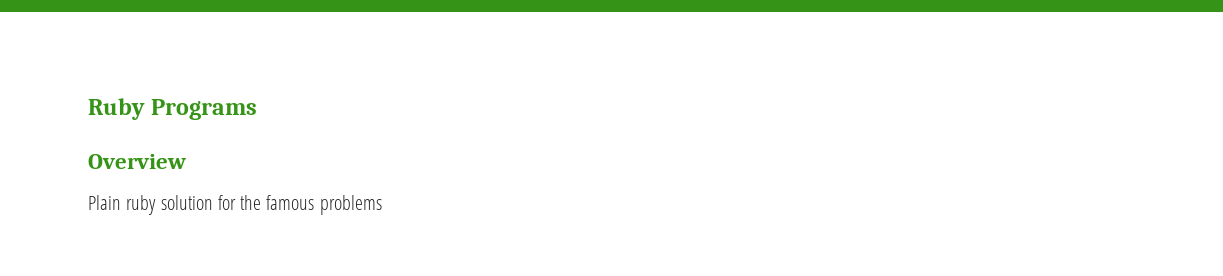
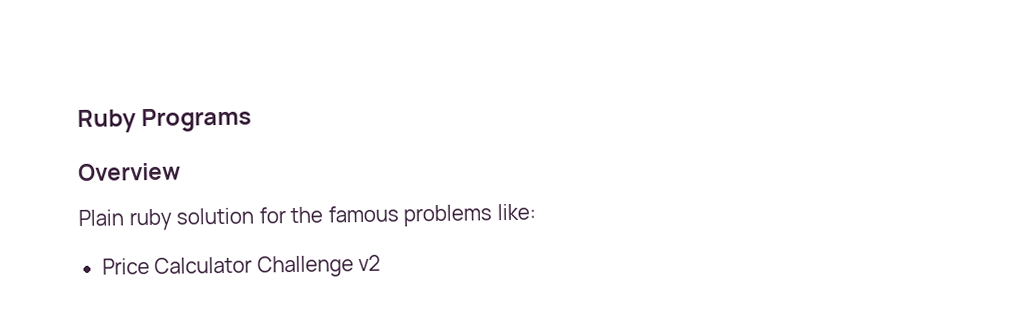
(382, 205) none -> [496,203,536,221] [101,254,382,278] like: // Price Calculator Challenge v2

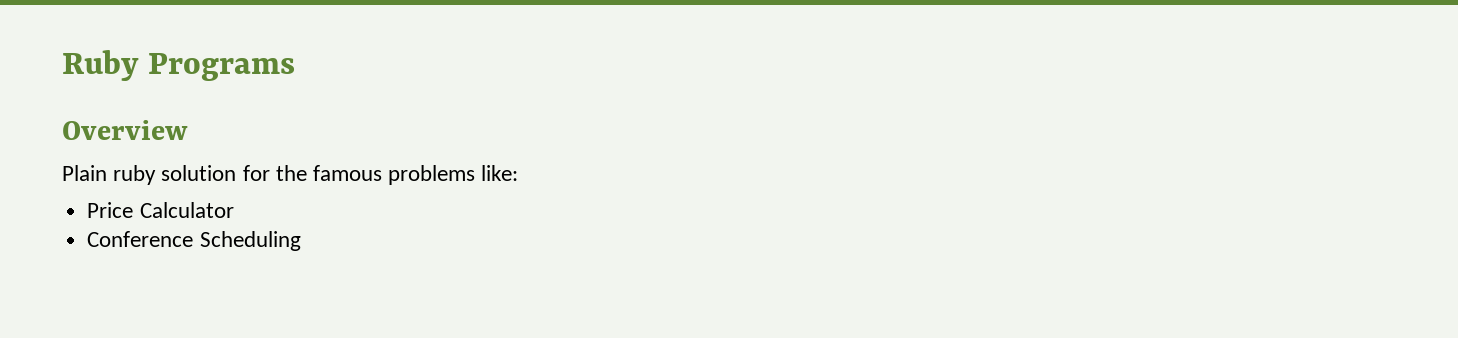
[256,254,382,278] Challenge v2 -> [87,231,301,251] // Conference Scheduling

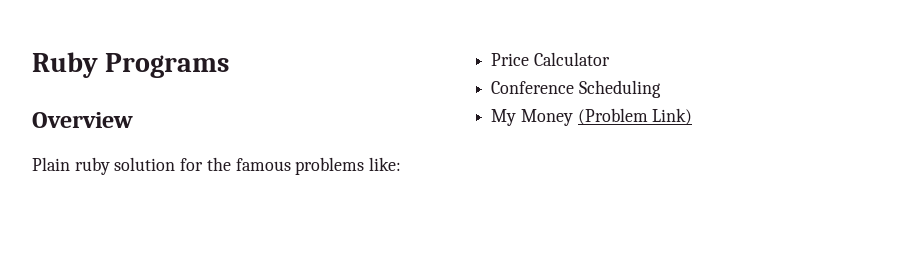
(301, 241) none -> [491,108,693,126] // My Money (Problem Link)

